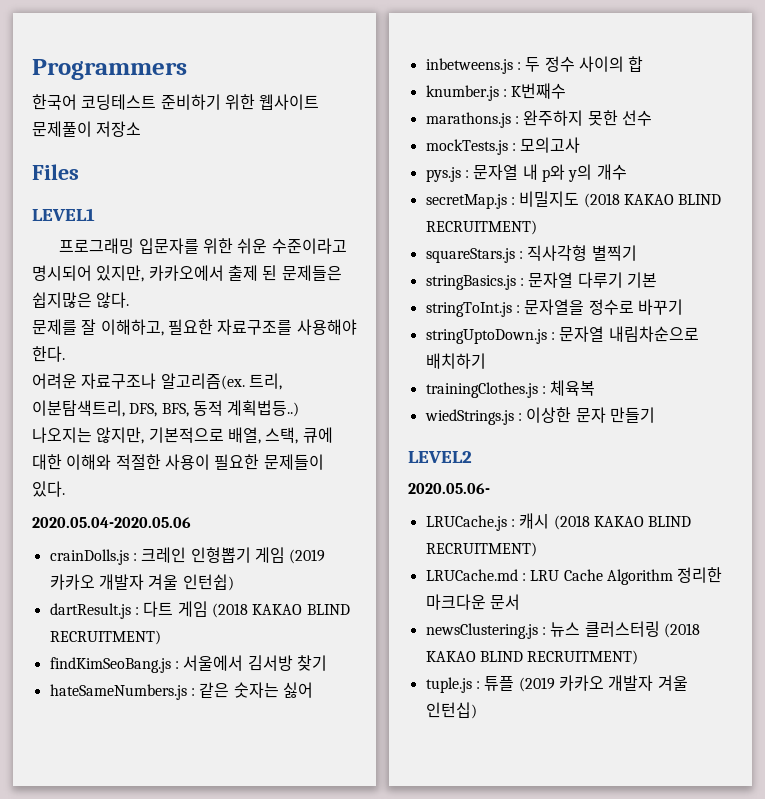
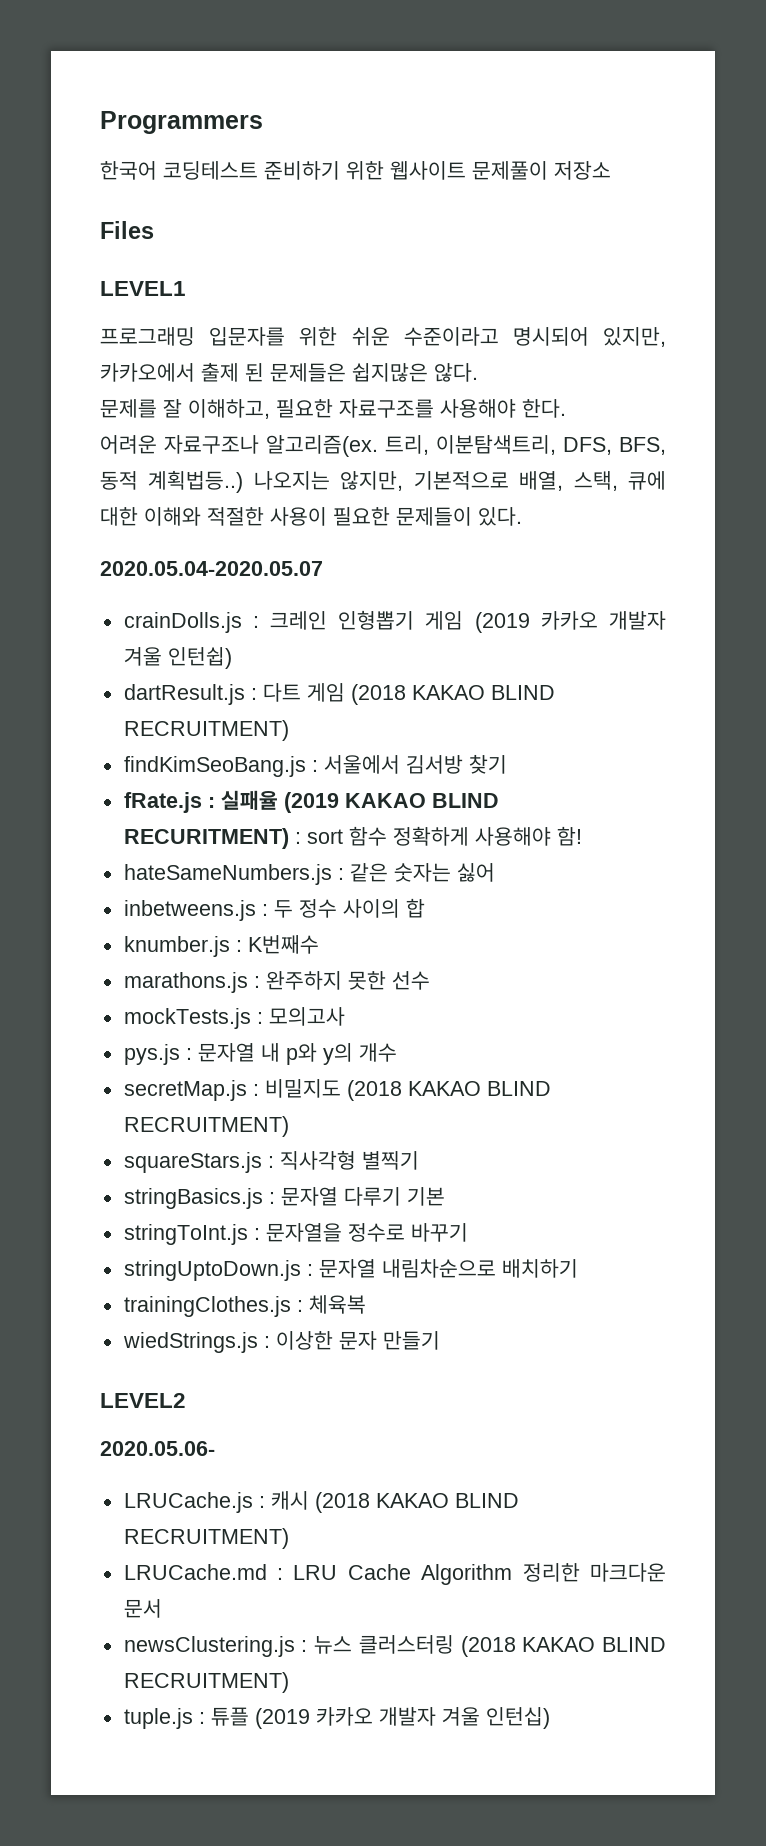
[32,517,191,528] 2020.05.04-2020.05.06 -> [100,561,323,576] 2020.05.04-2020.05.07
(327, 663) none -> [123,790,499,813] [123,826,582,849] // fRate.js : 실패율 (2019 KAKAO BLIND RECURITMENT) : sort 함수 정확하게 사용해야 함!

